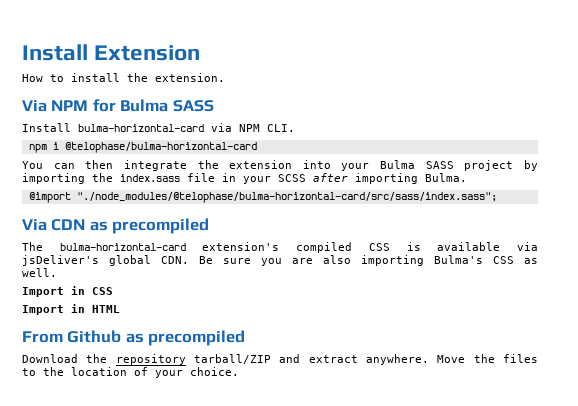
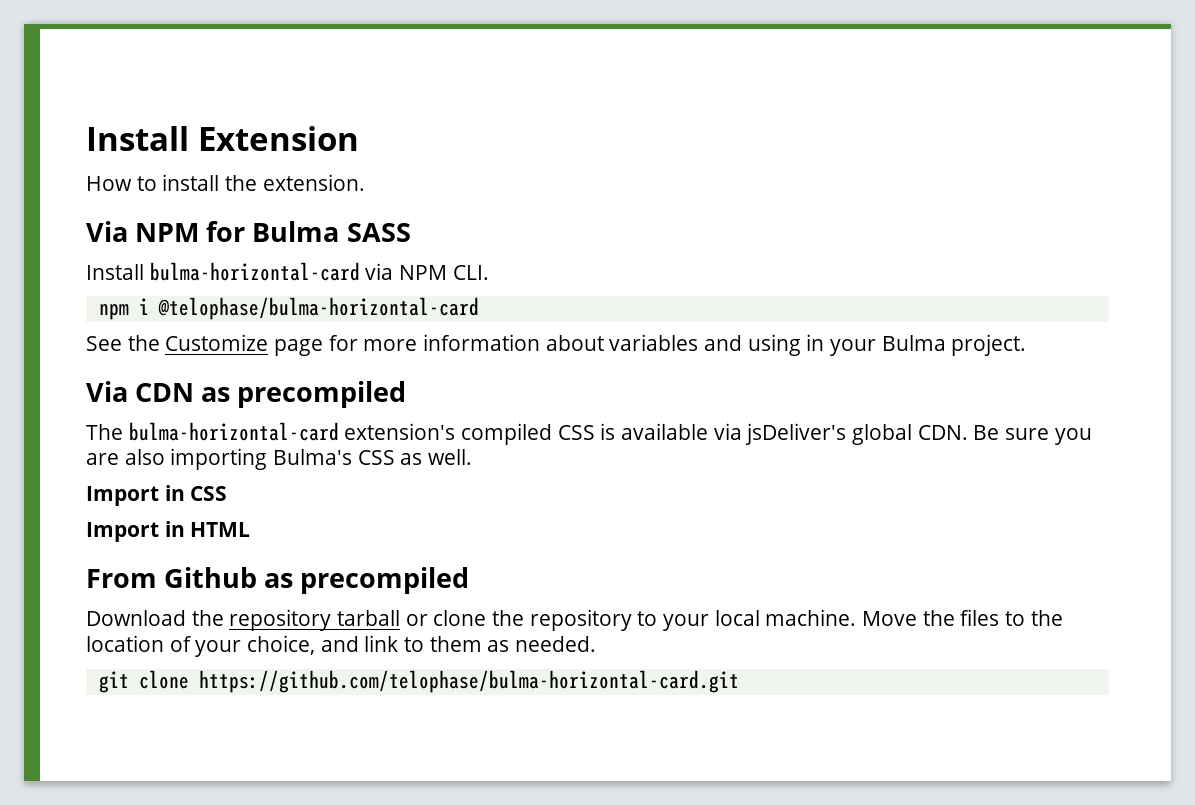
[22,160,538,171] [22,173,467,184] [28,192,497,203] You can then integrate the extension into your Bulma SASS project by importing the index.sass file in your SCSS after importing Bulma. // @import "./node_modules/@telophase/bulma-horizontal-card/src/sass/index.sass"; -> [86,334,1027,356] See the Customize page for more information about variables and using in your Bulma project.
[194,354,429,365] tarball/ZIP and extract anywhere. -> [337,609,857,631] tarball or clone the repository to your local machine.
[190,367,239,376] choice. -> [247,635,597,655] [98,670,739,693] choice, and link to them as needed. // git clone https://github.com/telophase/bulma-horizontal-card.git

